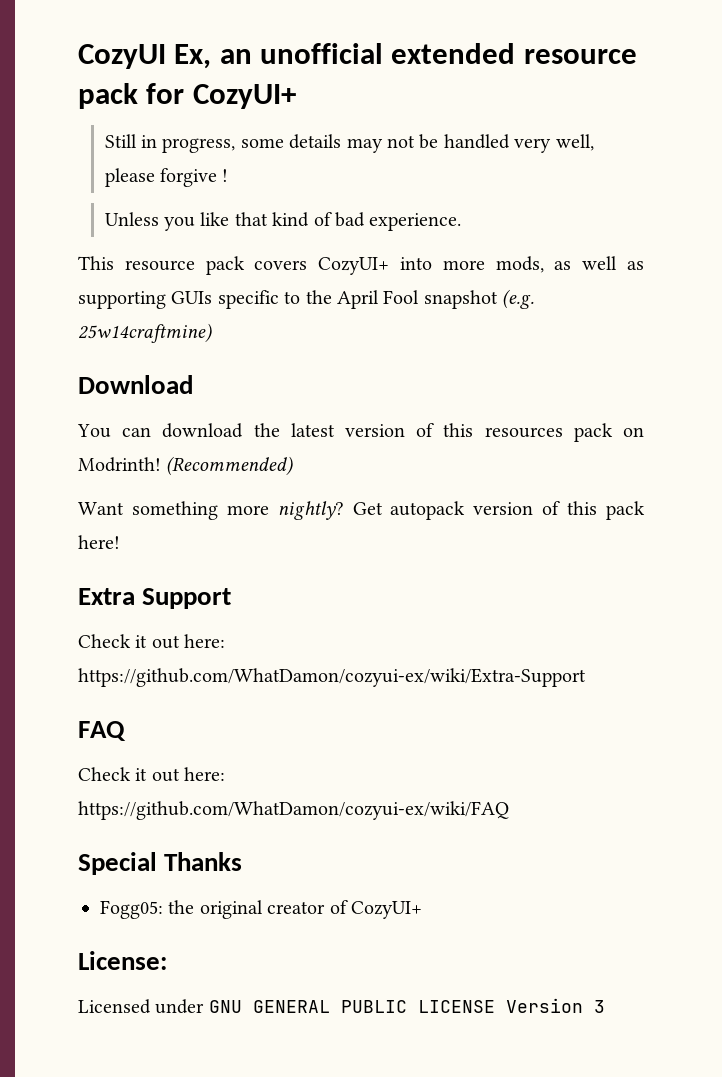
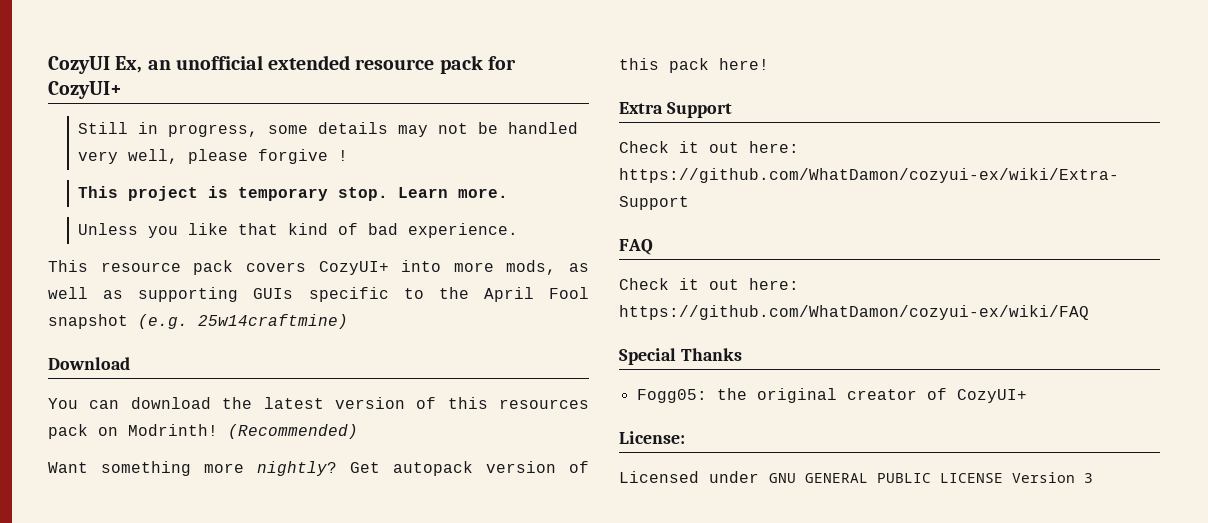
(229, 175) none -> [78,186,509,201] // This project is temporary stop. Learn more.

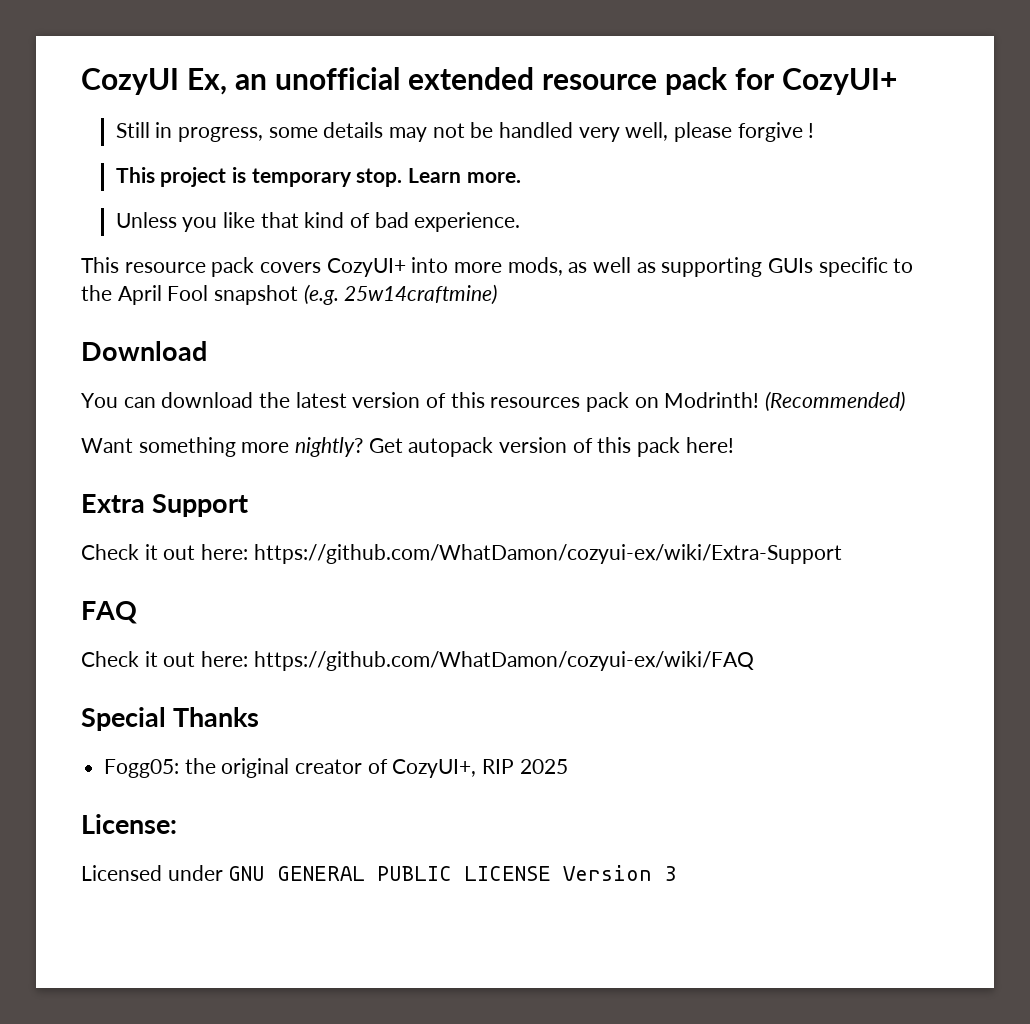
[956,389,1027,403] CozyUI+ -> [392,759,568,778] CozyUI+, RIP 2025

